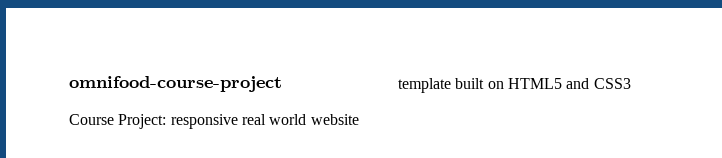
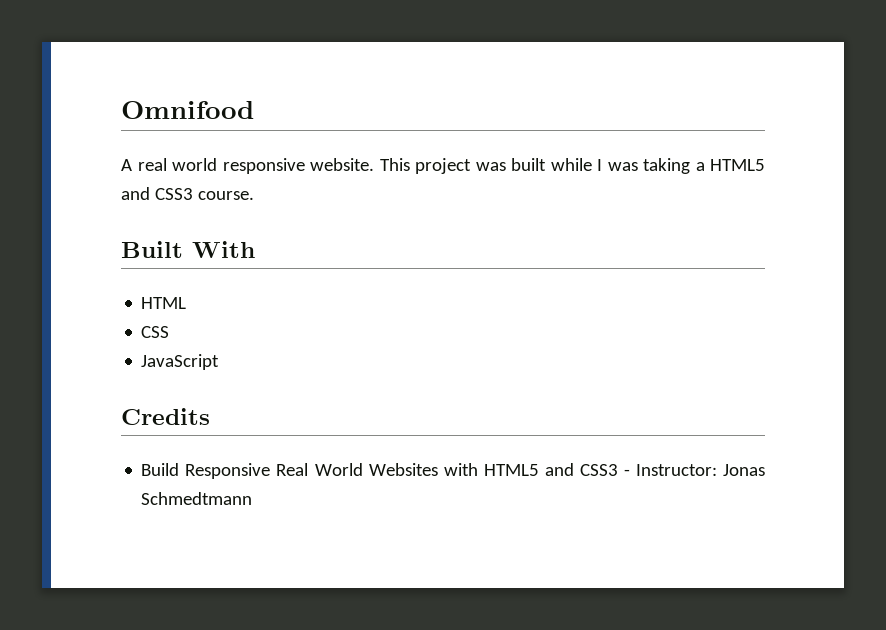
[69,76,282,92] [69,114,359,129] [398,78,631,93] omnifood-course-project // Course Project: responsive real world website template built on HTML5 and CSS3 -> [121,101,254,119] [121,158,765,174] [121,187,254,200] [121,241,255,258] [141,297,187,309] [141,326,170,338] [141,354,220,370] [121,408,210,425] [141,463,765,479] [141,492,253,505] Omnifood // A real world responsive website. This project was built while I was taking a HTML5 and CSS3 course. // Built With // HTML // CSS // JavaScript // Credits // Build Responsive Real World Websites with HTML5 and CSS3 - Instructor: Jonas Schmedtmann

